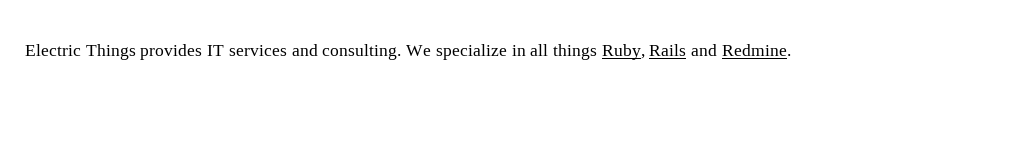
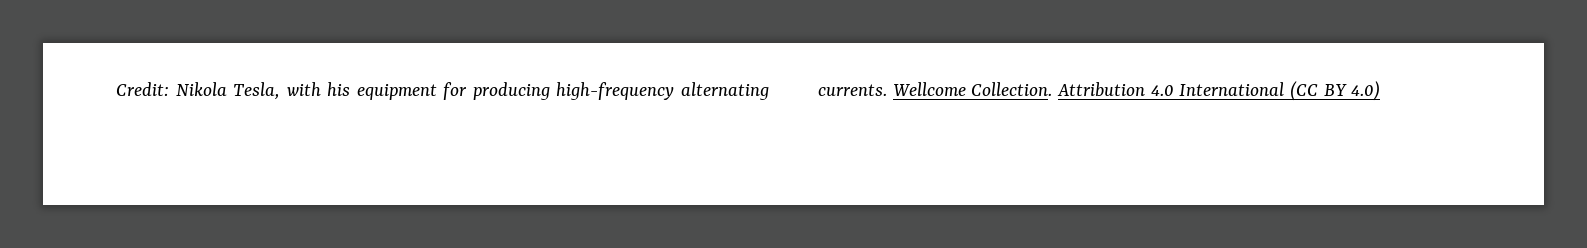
[25,44,791,60] Electric Things provides IT services and consulting. We specialize in all things Ruby, Rails and Redmine. -> [116,81,1381,101] Credit: Nikola Tesla, with his equipment for producing high-frequency alternating currents. Wellcome Collection. Attribution 4.0 International (CC BY 4.0)

